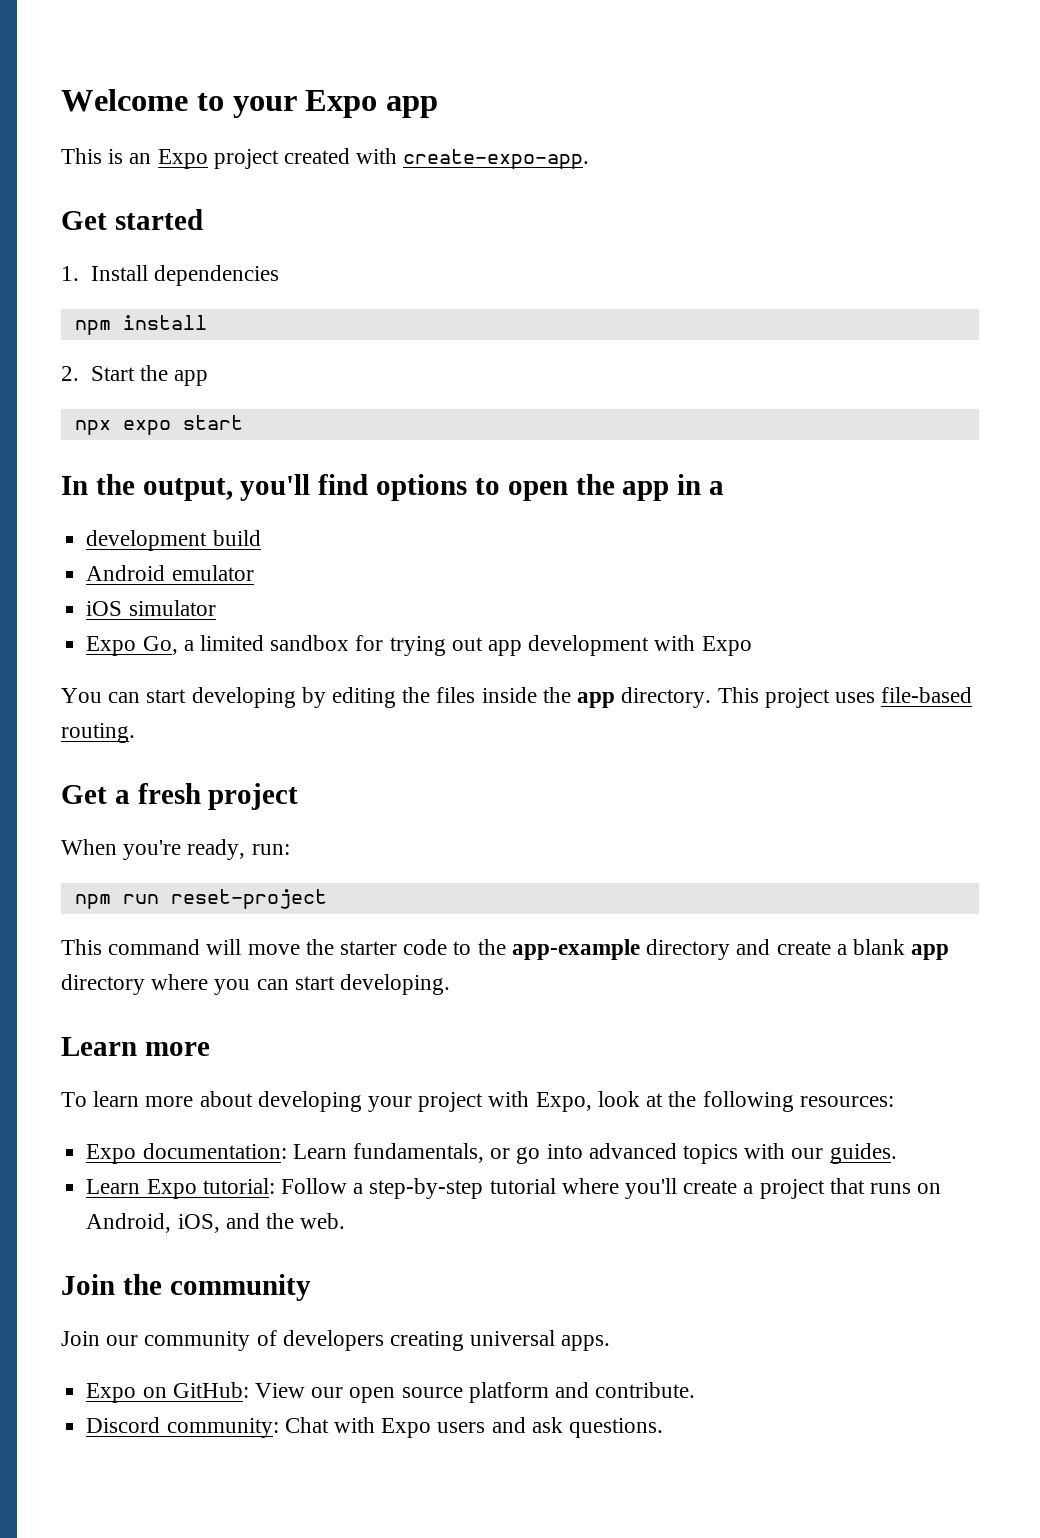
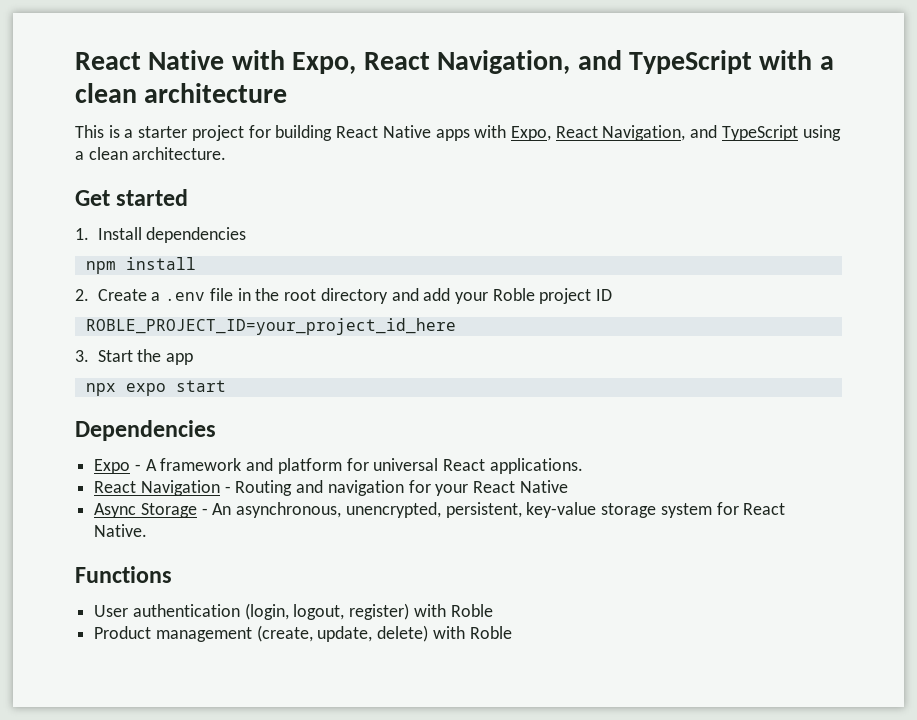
[61,89,439,118] [61,148,590,169] Welcome to your Expo app // This is an Expo project created with create-expo-app. -> [75,50,834,74] [75,83,288,103] [75,125,841,141] [75,147,227,160] React Native with Expo, React Navigation, and TypeScript with a clean architecture // This is a starter project for building React Native apps with Expo, React Navigation, and TypeScript using a clean architecture.
(79, 373) none -> [97,288,613,304] [85,318,456,335] [75,350,89,362] Create a .env file in the root directory and add your Roble project ID // ROBLE_PROJECT_ID=your_project_id_here // 3.
[61,474,725,501] [86,530,261,551] [86,565,254,581] [86,600,216,616] [86,635,752,656] [61,687,973,708] [61,723,135,743] [61,783,299,810] [61,839,290,860] [74,889,327,909] [61,939,950,960] [61,974,451,995] [61,1037,210,1056] [61,1091,894,1112] [86,1143,897,1164] [86,1178,942,1199] [86,1213,346,1233] [61,1274,311,1301] [61,1330,611,1351] [86,1382,696,1403] [86,1417,663,1438] In the output, you'll find options to open the app in a // development build // Android emulator // iOS simulator // Expo Go, a limited sandbox for trying out app development with Expo // You can start developing by editing the files inside the app directory. This project uses file-based routing. // Get a fresh project // When you're ready, run: // npm run reset-project // This command will move the starter code to the app-example directory and create a blank app directory where you can start developing. // Learn more // To learn more about developing your project with Expo, look at the following resources: // Expo documentation: Learn fundamentals, or go into advanced topics with our guides. // Learn Expo tutorial: Follow a step-by-step tutorial where you'll create a project that runs on Android, iOS, and the web. // Join the community // Join our community of developers creating universal apps. // Expo on GitHub: View our open source platform and contribute. // Discord community: Chat with Expo users and ask questions. -> [75,420,216,441] [94,458,583,474] [94,480,568,496] [94,502,786,518] [94,524,148,537] [75,566,172,583] [94,603,493,620] [94,625,512,642] Dependencies // Expo - A framework and platform for universal React applications. // React Navigation - Routing and navigation for your React Native // Async Storage - An asynchronous, unencrypted, persistent, key-value storage system for React Native. // Functions // User authentication (login, logout, register) with Roble // Product management (create, update, delete) with Roble

